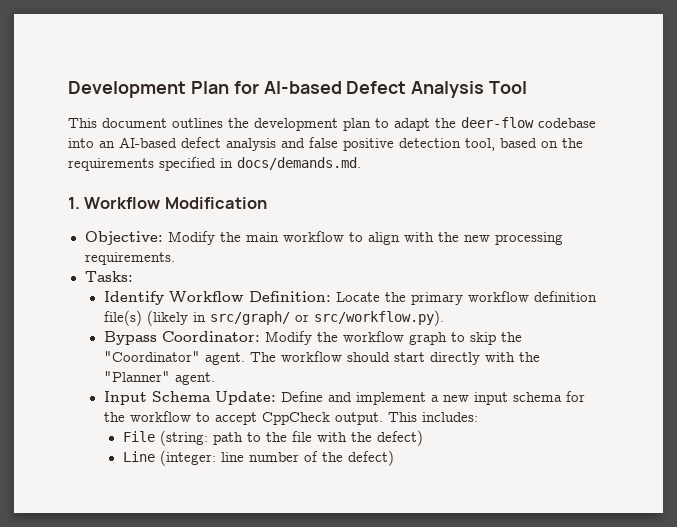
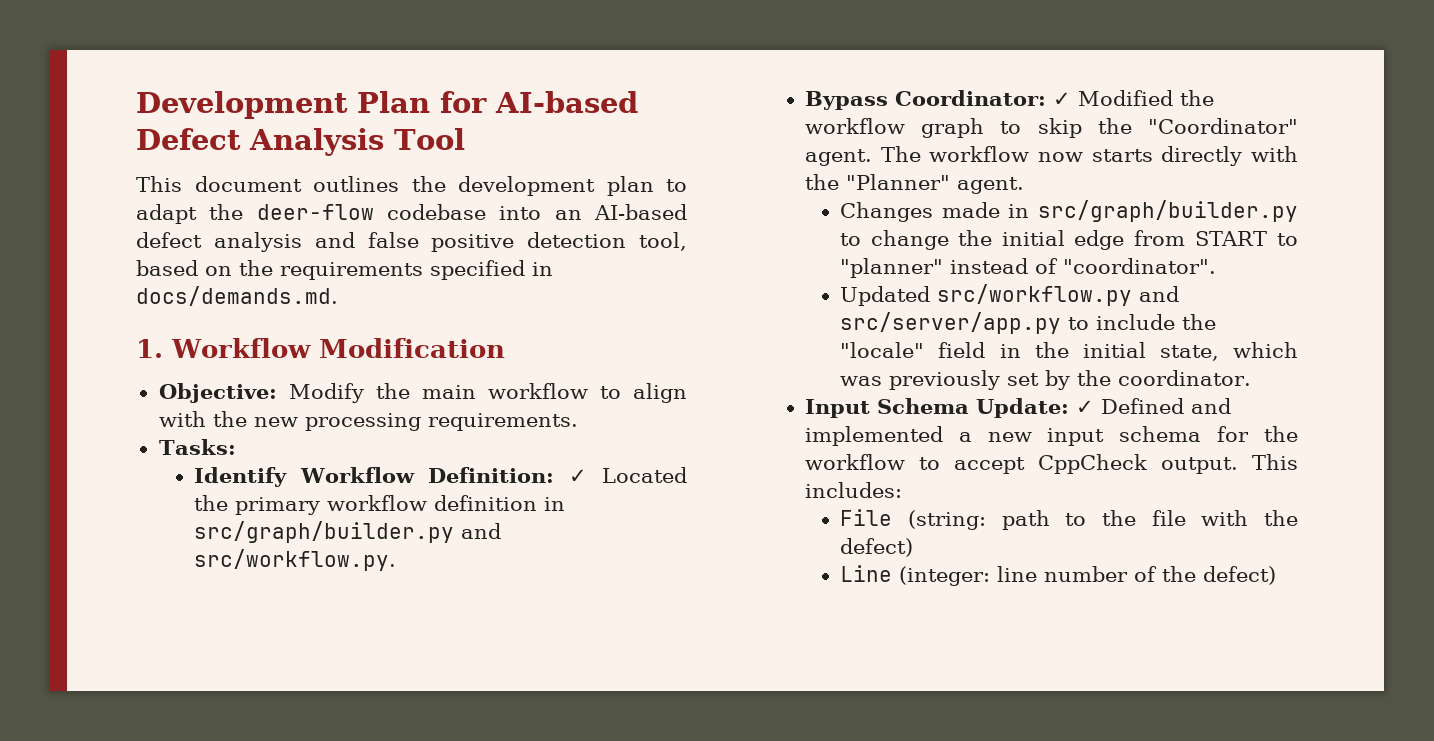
[335,292,380,302] Locate -> [569,467,687,483] ✓ Located
[103,310,444,326] file(s) (likely in src/graph/ or src/workflow.py). -> [543,497,565,511] [193,521,501,543] [193,549,396,571] in src/graph/builder.py and src/workflow.py.
[264,331,312,345] Modify -> [1052,90,1173,106] ✓ Modified
[346,352,425,362] should start -> [1037,149,1153,162] now starts
(215, 378) none -> [840,200,1298,222] [840,230,1298,250] [840,258,1217,278] [840,284,1180,306] [840,312,1217,334] [840,342,1298,361] [840,370,1252,390] // Changes made in src/graph/builder.py to change the initial edge from START to "planner" instead of "coordinator". // Updated src/workflow.py and src/server/app.py to include the "locale" field in the initial state, which was previously set by the coordinator.
[280,391,426,405] Define and implement -> [1075,398,1231,414] [804,426,943,446] ✓ Defined and implemented

